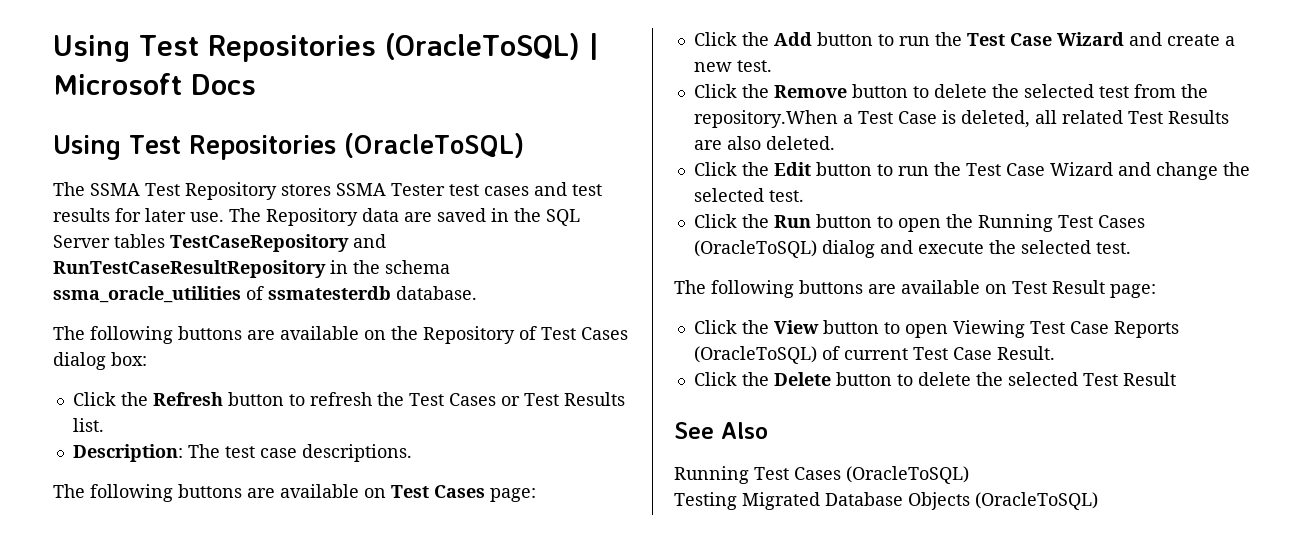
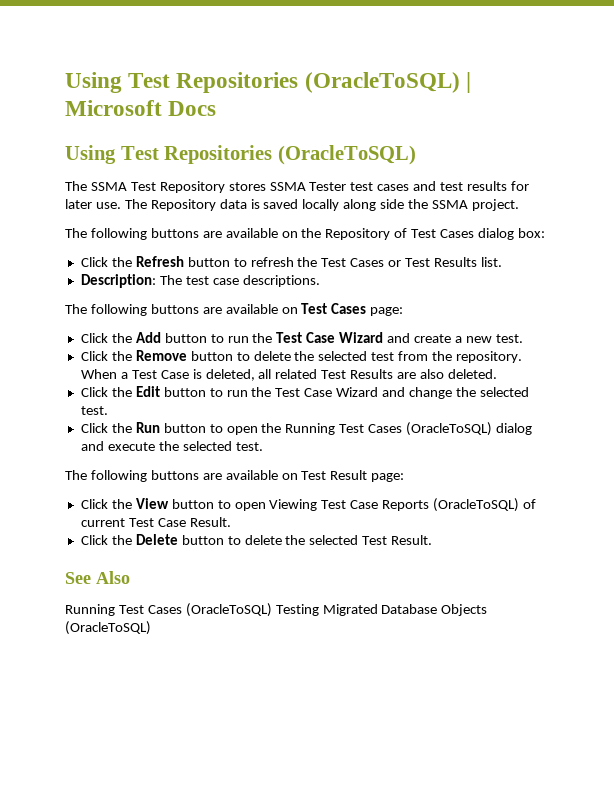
[404,208,580,226] [53,234,386,252] [53,260,450,278] [53,286,477,303] are saved in the SQL Server tables TestCaseRepository and RunTestCaseResultRepository in the schema ssma_oracle_utilities of ssmatesterdb database. -> [250,199,519,211] is saved locally along side the SSMA project.
[693,110,838,128] repository.When -> [456,351,523,363] [80,369,117,379] repository. When
[1122,372,1176,386] Result -> [391,535,433,545] Result.
(969, 475) // -> (272, 610) none

